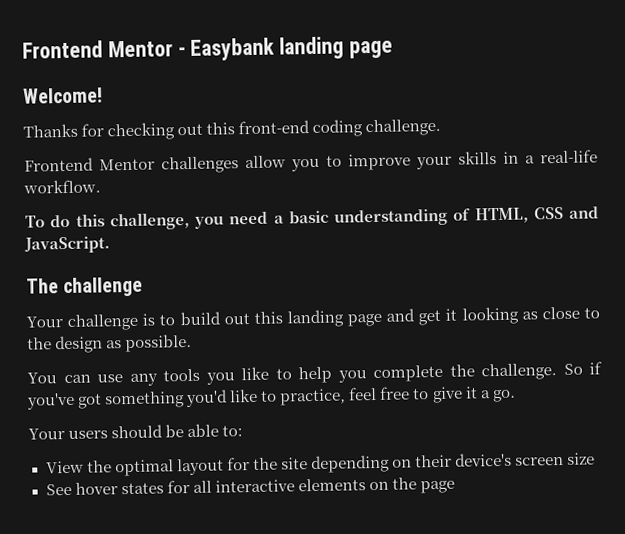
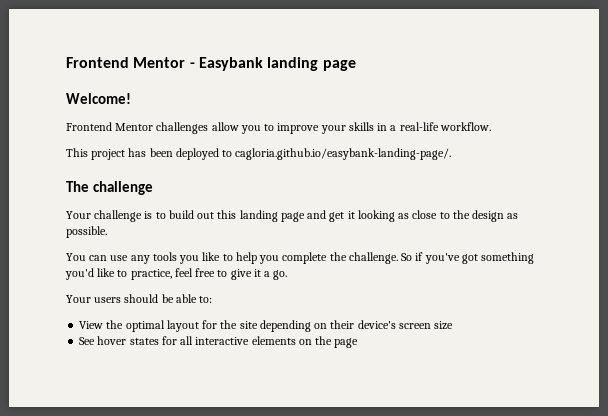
[23,118,442,141] // Thanks for checking out this front-end coding challenge. -> (131, 98) none
[25,206,599,231] [24,236,110,254] To do this challenge, you need a basic understanding of HTML, CSS and JavaScript. -> [66,148,452,160] This project has been deployed to cagloria.github.io/easybank-landing-page/.

